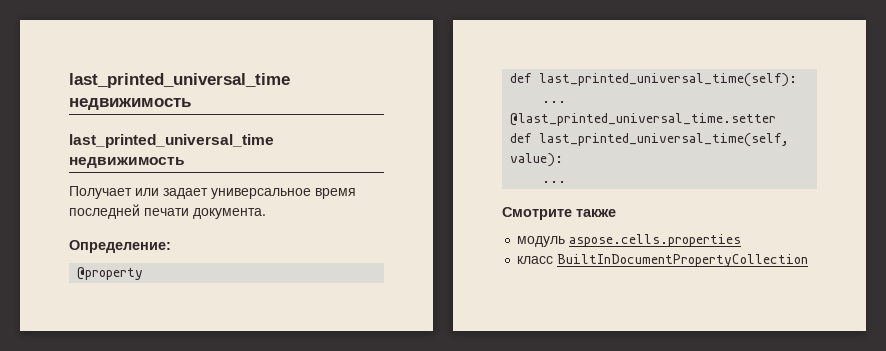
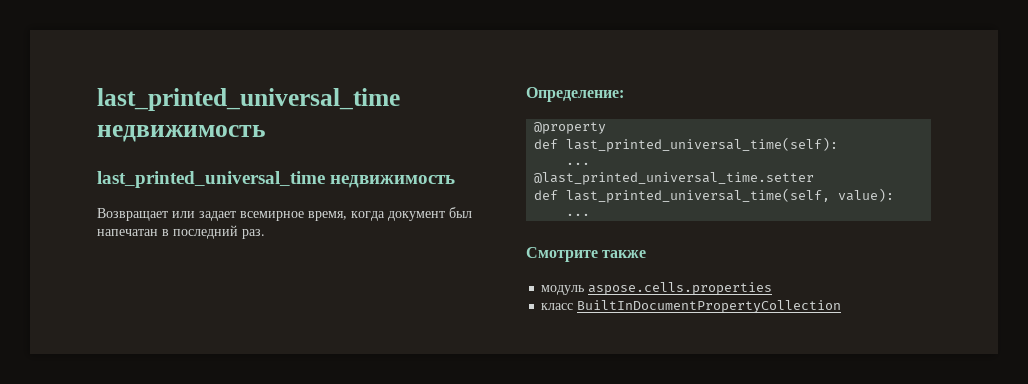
[69,186,132,199] Получает -> [97,208,168,221] Возвращает
[211,188,356,199] [69,204,266,219] универсальное время последней печати документа. -> [240,207,472,221] [97,225,265,239] всемирное время, когда документ был напечатан в последний раз.

